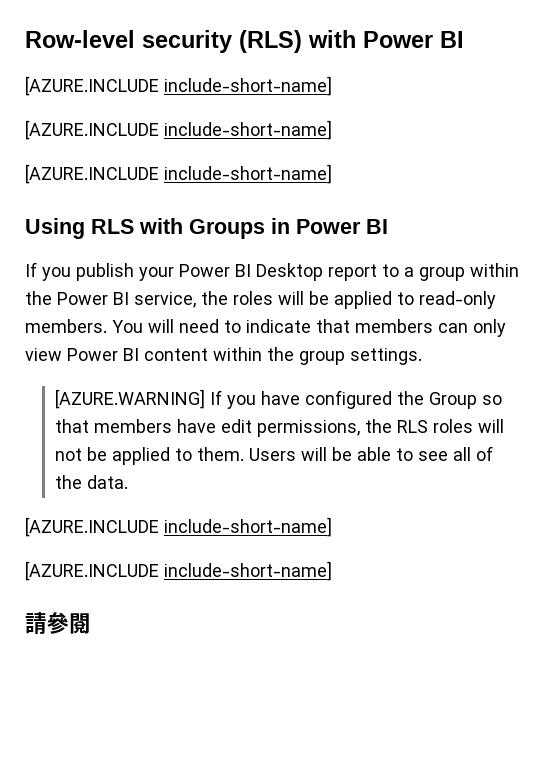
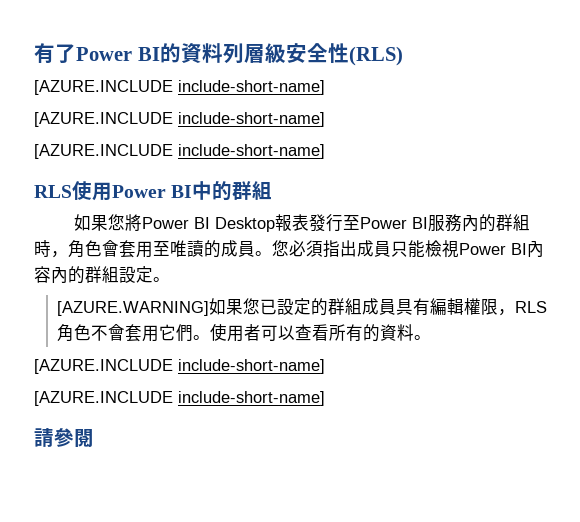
[25,30,464,53] Row-level security (RLS) with Power BI -> [34,43,403,66] 有了Power BI的資料列層級安全性(RLS)
[25,218,388,239] [25,262,519,281] [25,291,496,309] [25,319,506,337] [25,347,422,365] [54,389,502,409] [54,419,504,437] [54,446,493,465] [54,475,128,489] Using RLS with Groups in Power BI // If you publish your Power BI Desktop report to a group within the Power BI service, the roles will be applied to read-only members. You will need to indicate that members can only view Power BI content within the group settings. // [AZURE.WARNING] If you have configured the Group so that members have edit permissions, the RLS roles will not be applied to them. Users will be able to see all of the data. -> [34,181,273,201] [74,214,531,232] [34,240,544,258] [34,266,170,284] [57,298,548,316] [57,324,432,342] RLS使用Power BI中的群組 // 如果您將Power BI Desktop報表發行至Power BI服務內的群組時，角色會套用至唯讀的成員。您必須指出成員只能檢視Power BI內容內的群組設定。 // [AZURE.WARNING]如果您已設定的群組成員具有編輯權限，RLS角色不會套用它們。使用者可以查看所有的資料。

